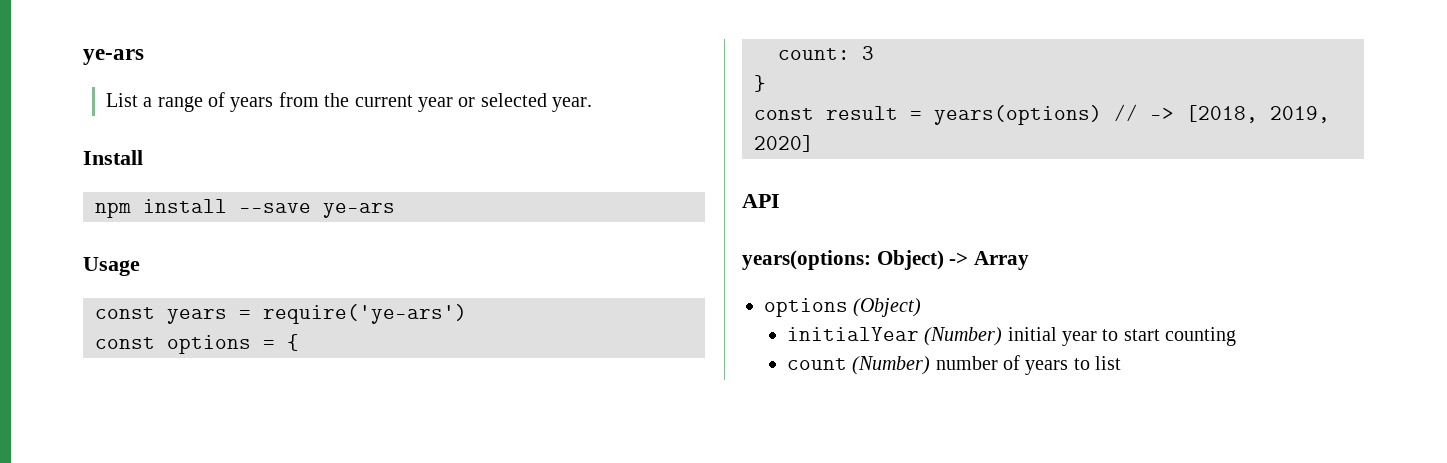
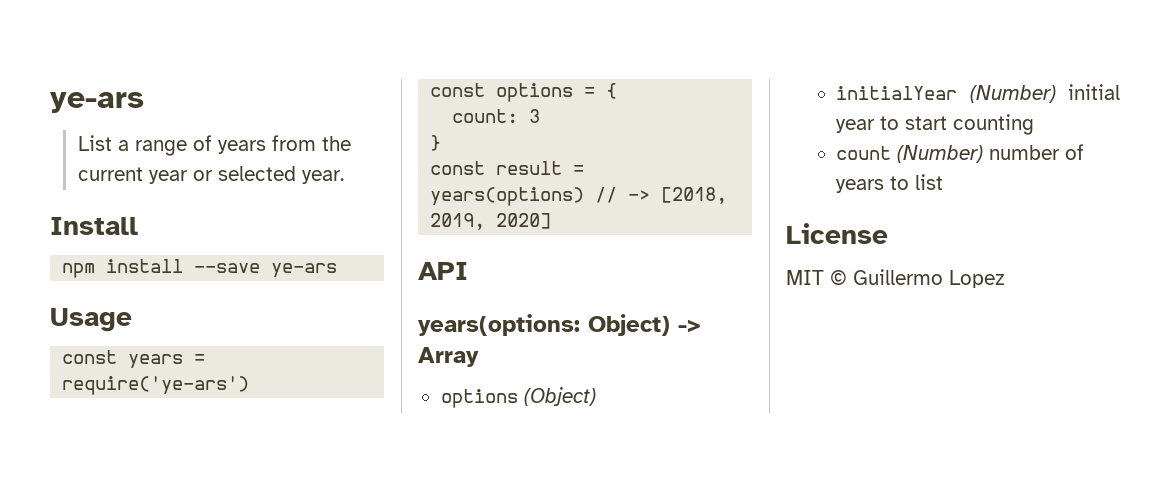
(1122, 363) none -> [786,223,888,244] [786,269,1005,288] // License // MIT © Guillermo Lopez

